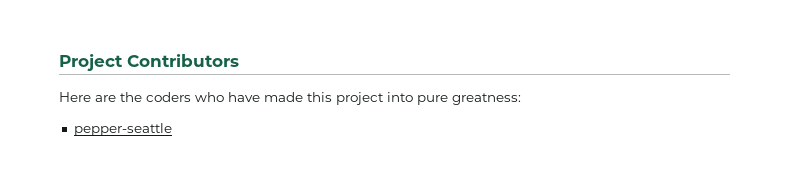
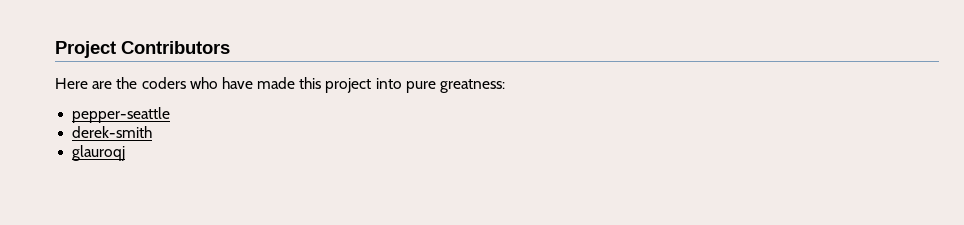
(172, 129) none -> [72,126,153,138] [72,145,126,161] // derek-smith // glauroqj

